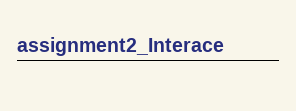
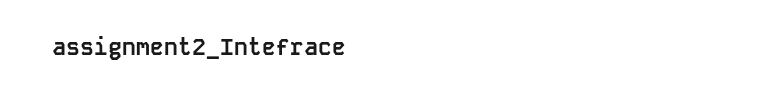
[17,37,224,56] assignment2_Interace -> [52,36,346,60] assignment2_Intefrace

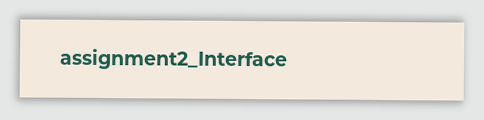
[52,36,346,60] assignment2_Intefrace -> [59,48,288,71] assignment2_Interface

